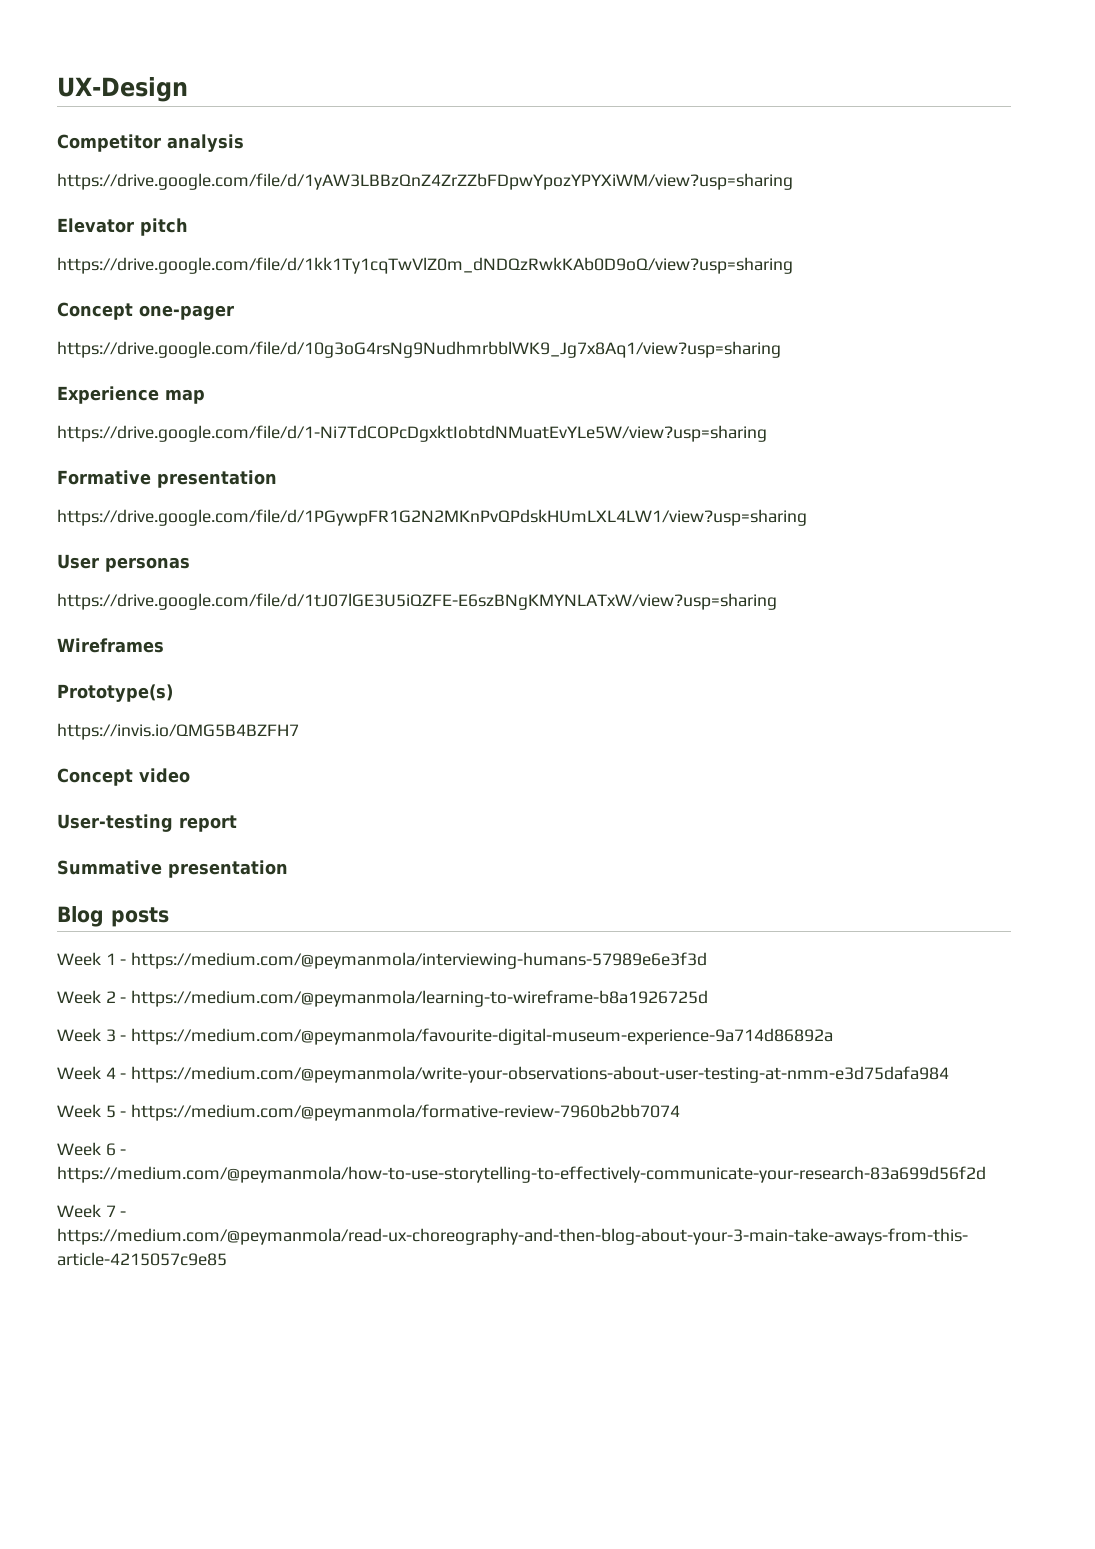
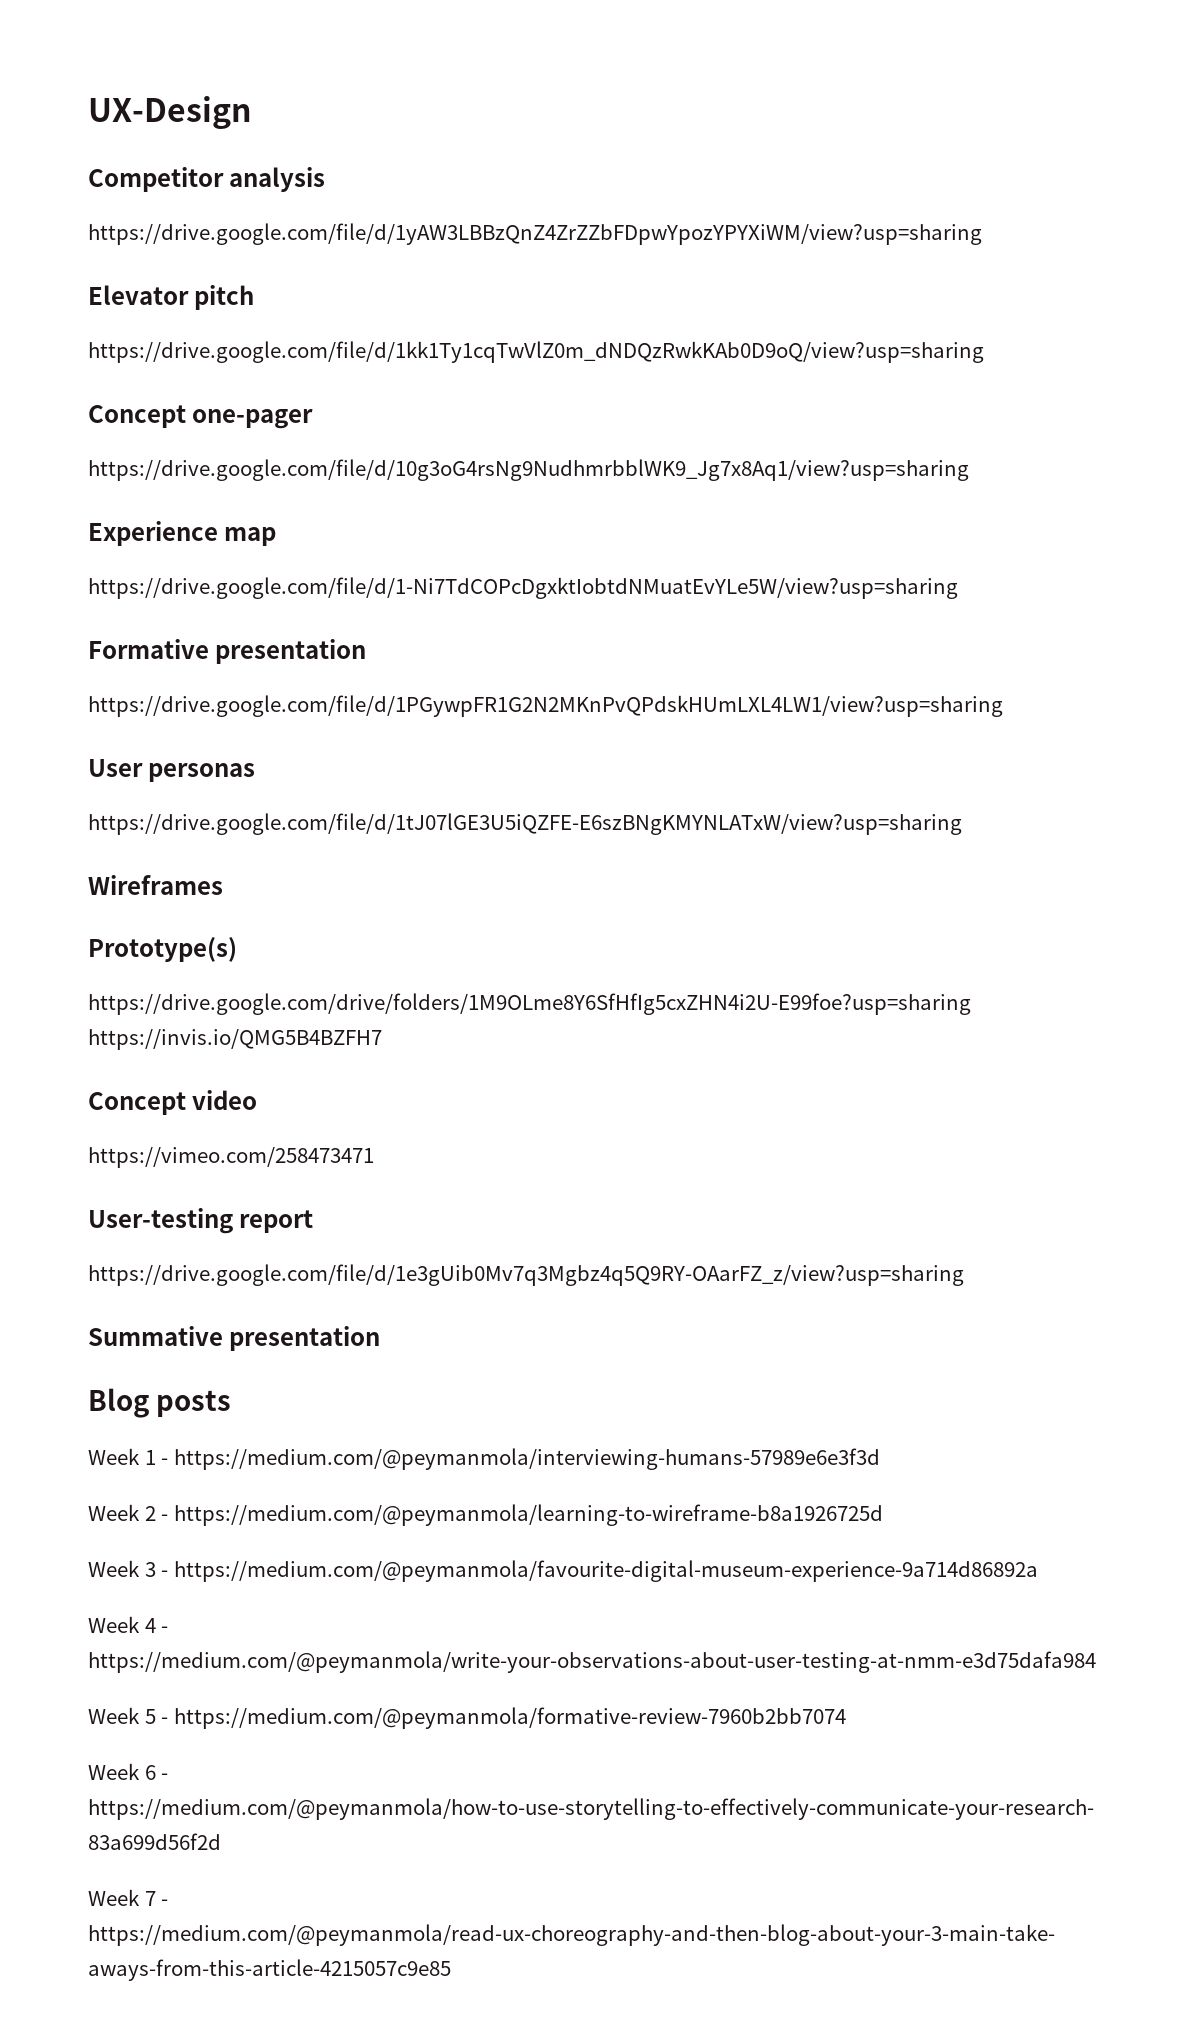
(173, 693) none -> [88,993,971,1015] https://drive.google.com/drive/folders/1M9OLme8Y6SfHfIg5cxZHN4i2U-E99foe?usp=sharing
(190, 775) none -> [88,1147,374,1168] // https://vimeo.com/258473471
(237, 823) none -> [88,1264,964,1286] // https://drive.google.com/file/d/1e3gUib0Mv7q3Mgbz4q5Q9RY-OAarFZ_z/view?usp=sharing

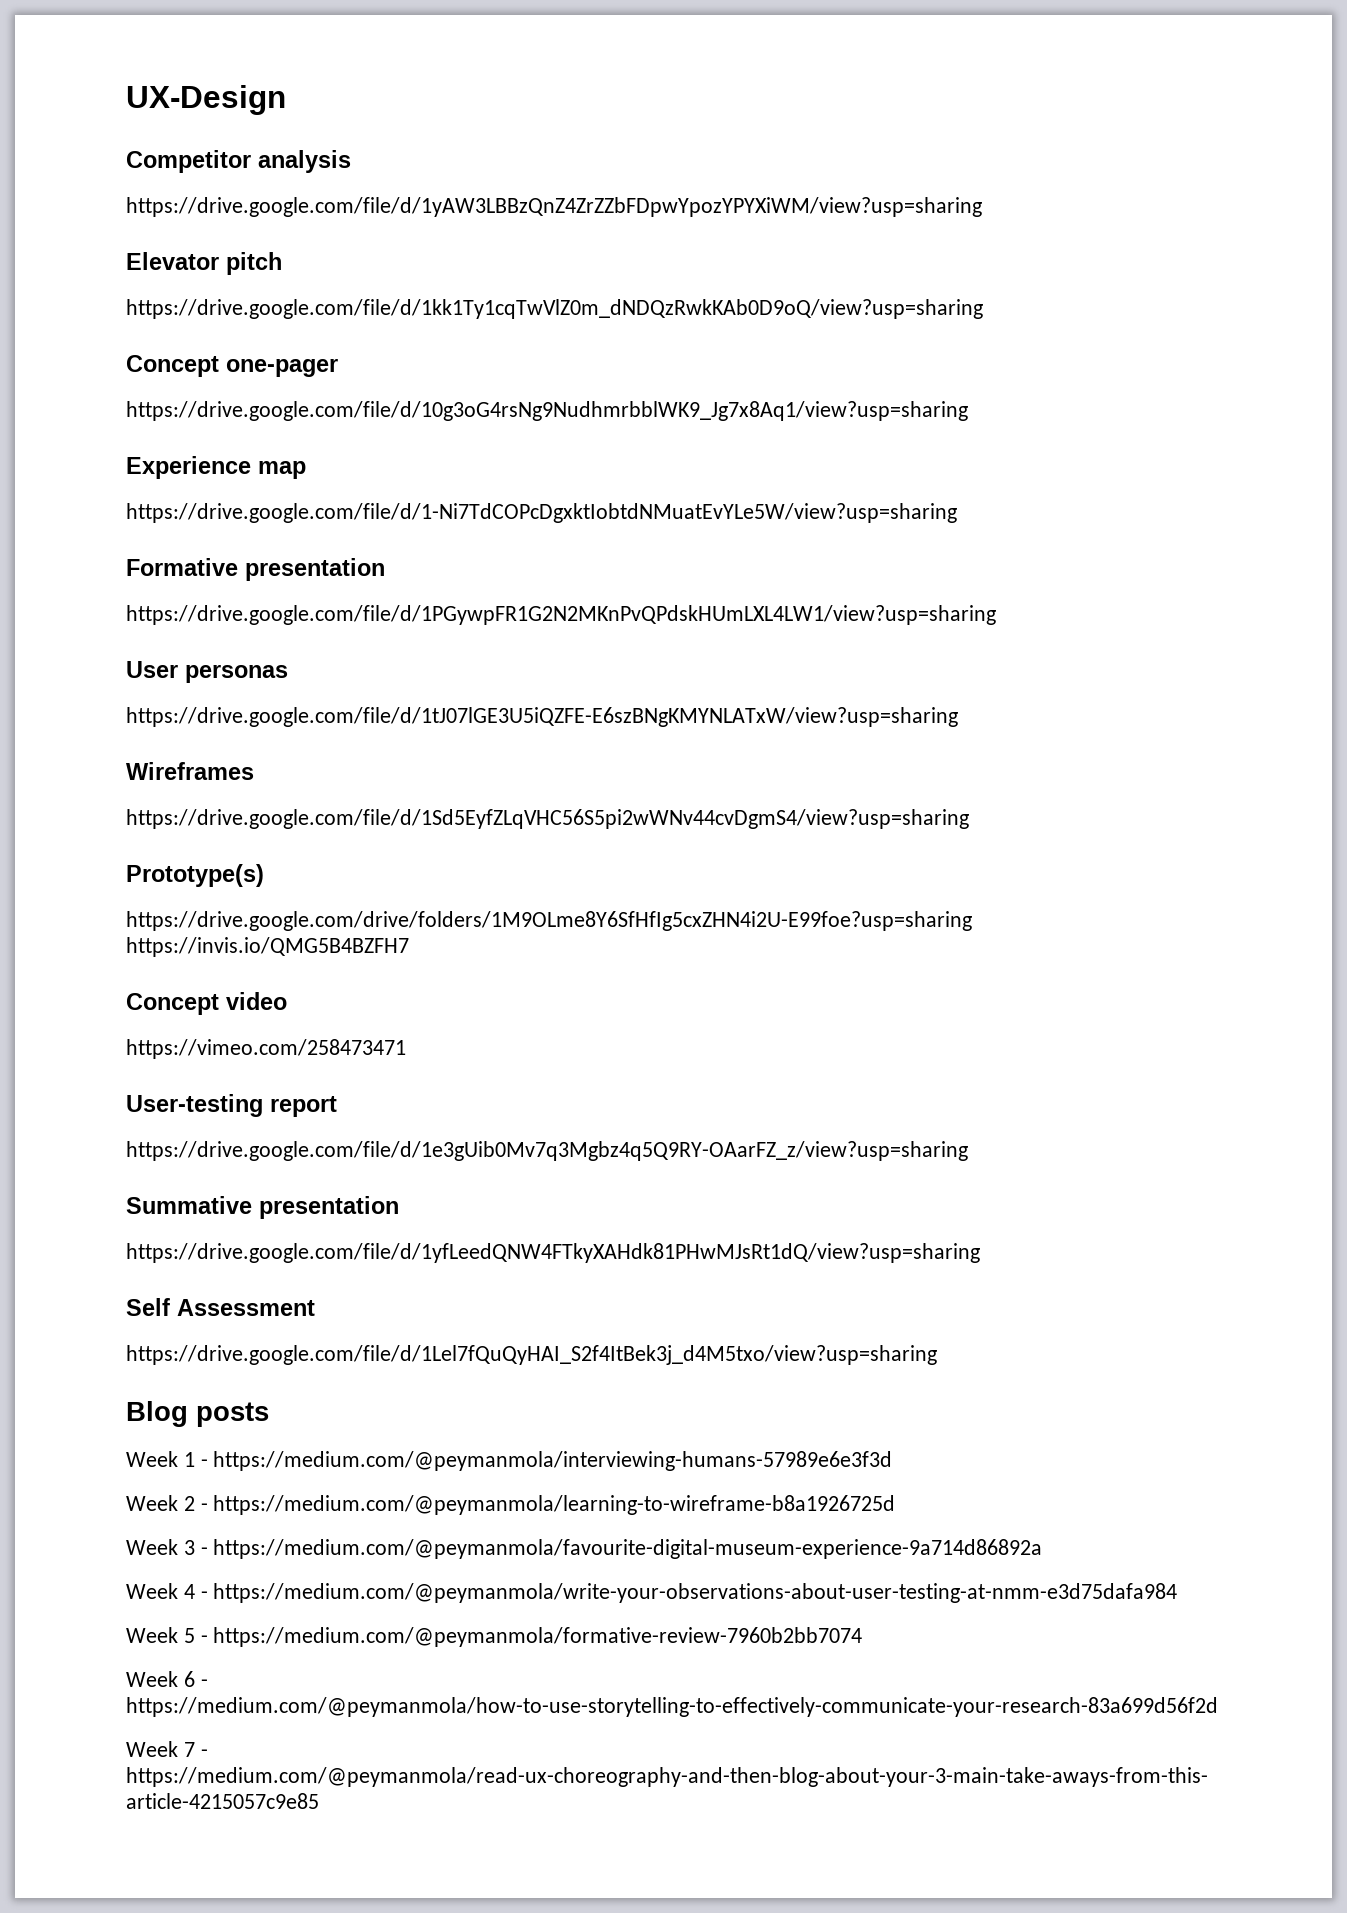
(223, 885) none -> [126,809,969,829] // https://drive.google.com/file/d/1Sd5EyfZLqVHC56S5pi2wWNv44cvDgmS4/view?usp=sharing
(381, 1338) none -> [126,1243,980,1263] [126,1298,315,1316] [126,1345,937,1365] // https://drive.google.com/file/d/1yfLeedQNW4FTkyXAHdk81PHwMJsRt1dQ/view?usp=sharing // Self Assessment // https://drive.google.com/file/d/1Lel7fQuQyHAI_S2f4ItBek3j_d4M5txo/view?usp=sharing

